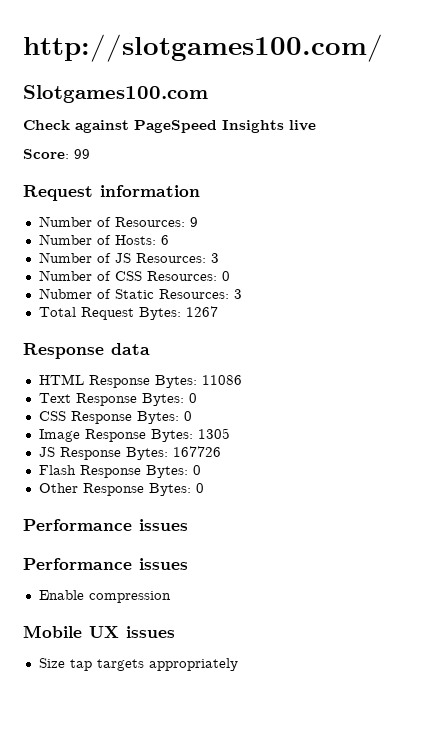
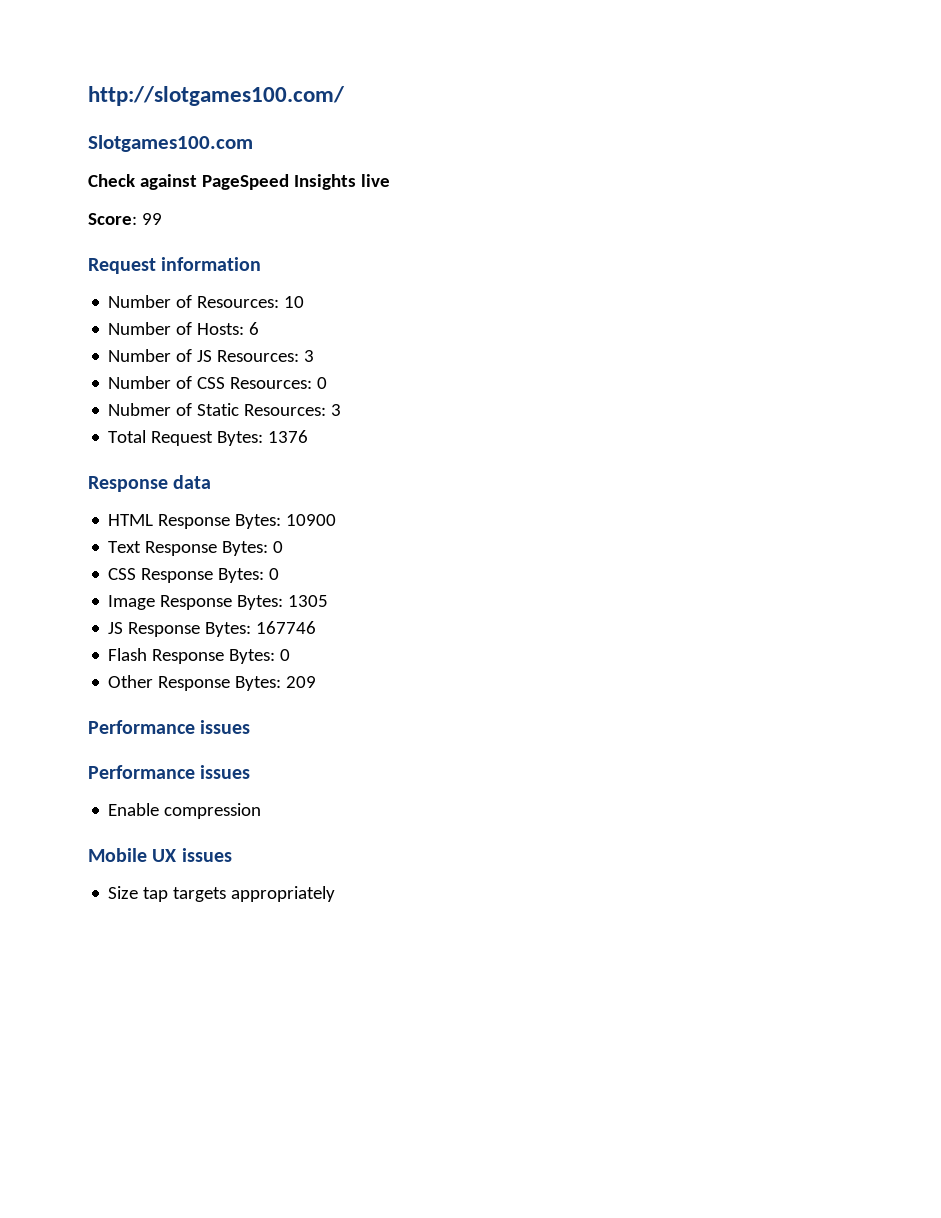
[189,217,198,227] 9 -> [284,296,305,308] 10
[185,306,218,317] 1267 -> [268,430,309,443] 1376
[201,375,242,385] 11086 -> [286,514,337,526] 10900
[172,446,221,457] 167726 -> [256,621,317,634] 167746
[195,483,204,493] 0 -> [286,676,317,688] 209

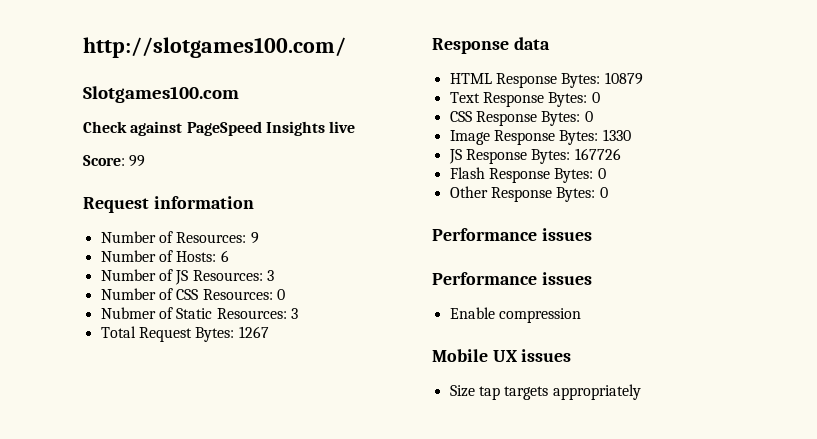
[284,296,305,308] 10 -> [250,232,259,244] 9
[268,430,309,443] 1376 -> [238,326,269,338] 1267
[286,514,337,526] 10900 -> [604,72,643,85] 10879
[288,595,329,607] 1305 -> [602,129,631,141] 1330
[256,621,317,634] 167746 -> [574,148,621,160] 167726
[286,676,317,688] 209 -> [599,187,608,198] 0

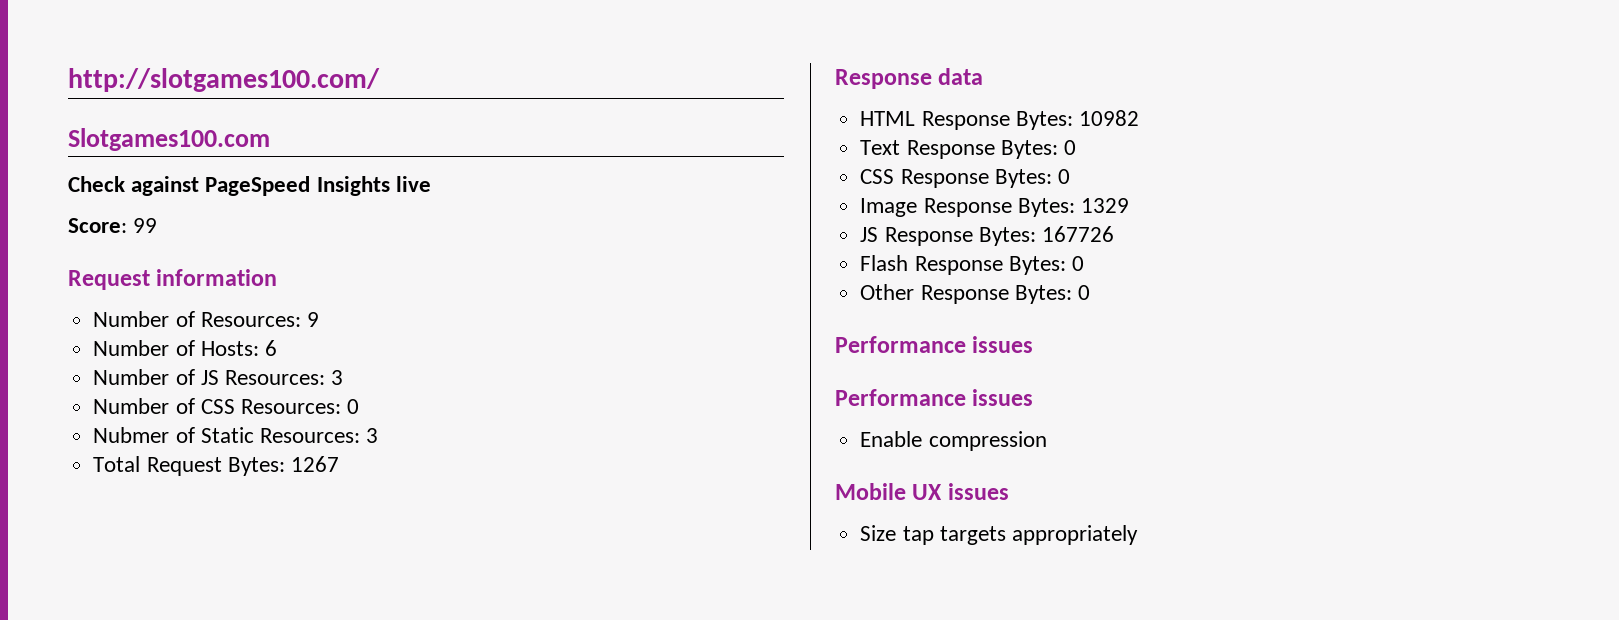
[604,72,643,85] 10879 -> [1078,110,1139,126] 10982
[602,129,631,141] 1330 -> [1080,198,1129,213] 1329

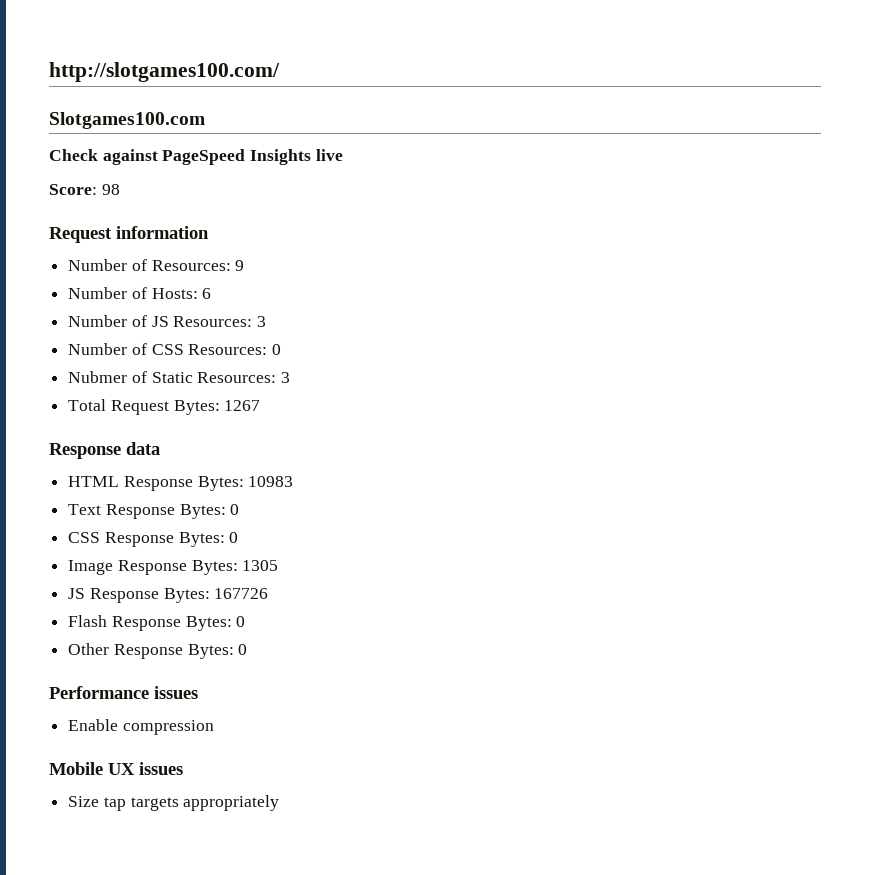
[133,218,158,233] 99 -> [101,184,120,195] 98
[1078,110,1139,126] 10982 -> [248,476,294,487] 10983
[1080,198,1129,213] 1329 -> [242,560,279,571] 1305
[835,389,1034,406] // Performance issues -> (198, 692) none

